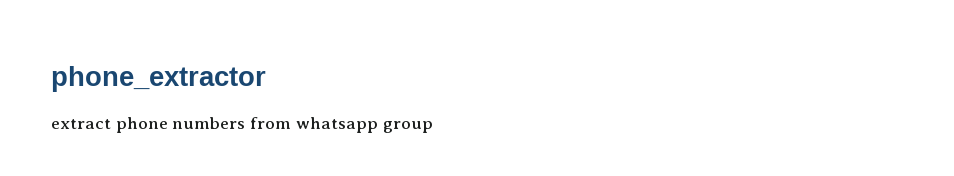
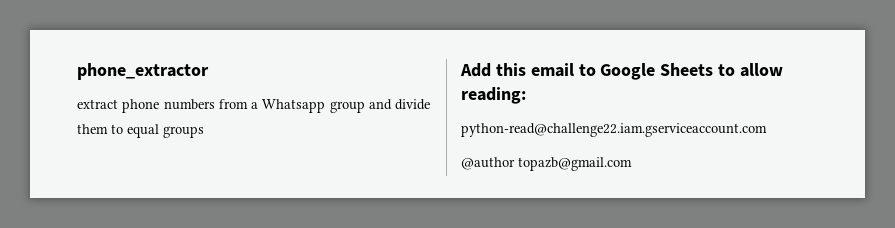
[295,117,433,133] whatsapp group -> [251,99,430,113] [77,124,204,138] [460,63,784,80] [461,87,526,104] [461,123,767,137] [461,157,632,171] a Whatsapp group and divide them to equal groups // Add this email to Google Sheets to allow reading: // python-read@challenge22.iam.gserviceaccount.com // @author topazb@gmail.com

